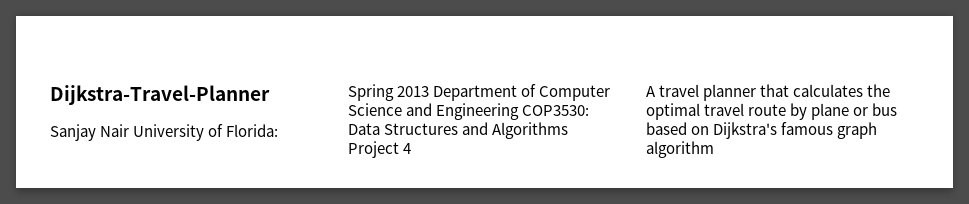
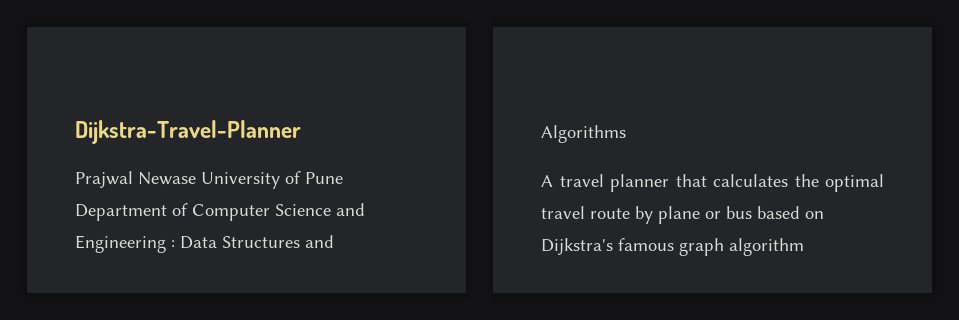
[50,124,279,141] [348,84,430,101] Sanjay Nair University of Florida: Spring 2013 -> [75,171,343,189] Prajwal Newase University of Pune
[522,105,590,116] COP3530: -> [171,240,175,248] :
[348,141,412,158] Project 4 -> (626, 134) none

